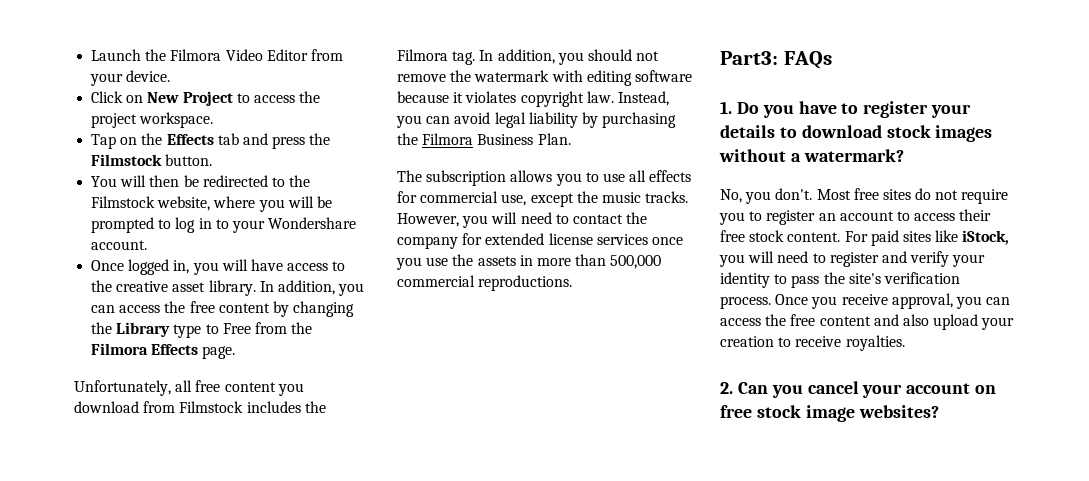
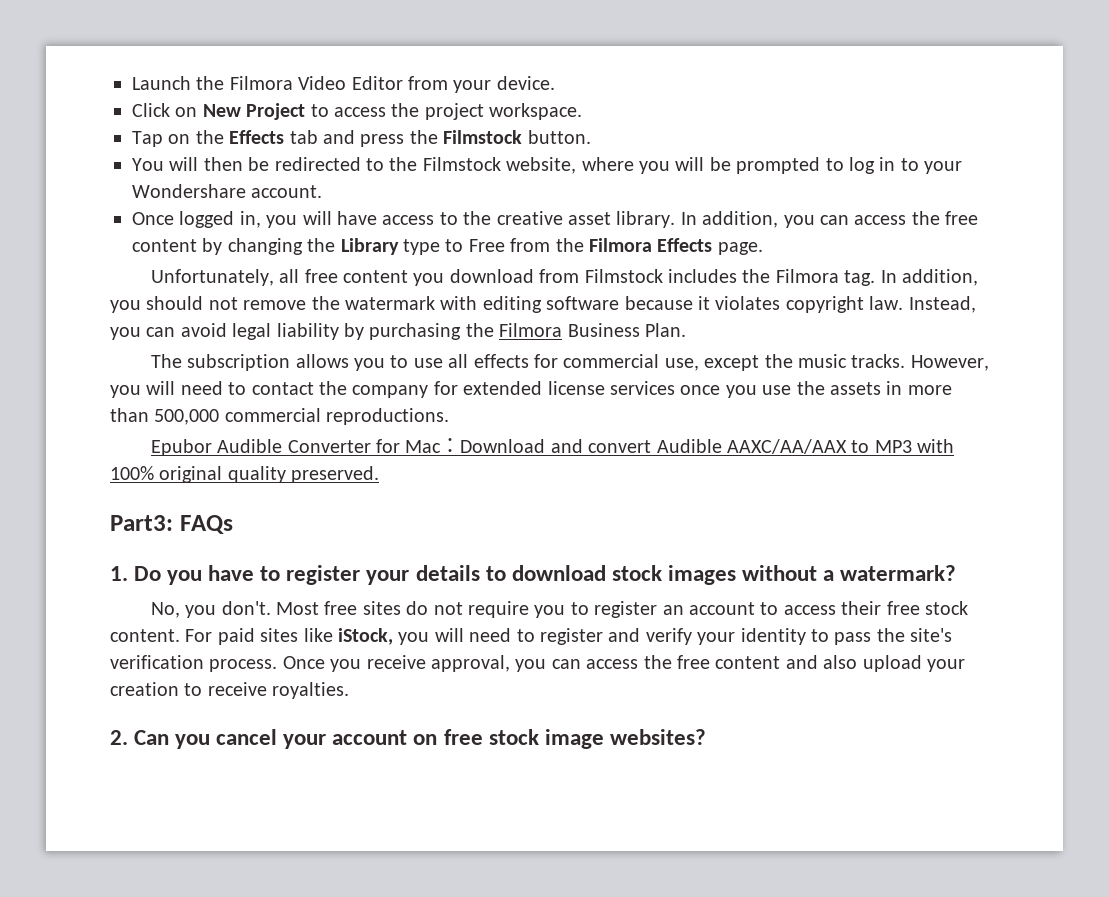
(573, 283) none -> [150,438,955,456] [110,466,380,483] // Epubor Audible Converter for Mac：Download and convert Audible AAXC/AA/AAX to MP3 with 100% original quality preserved.

